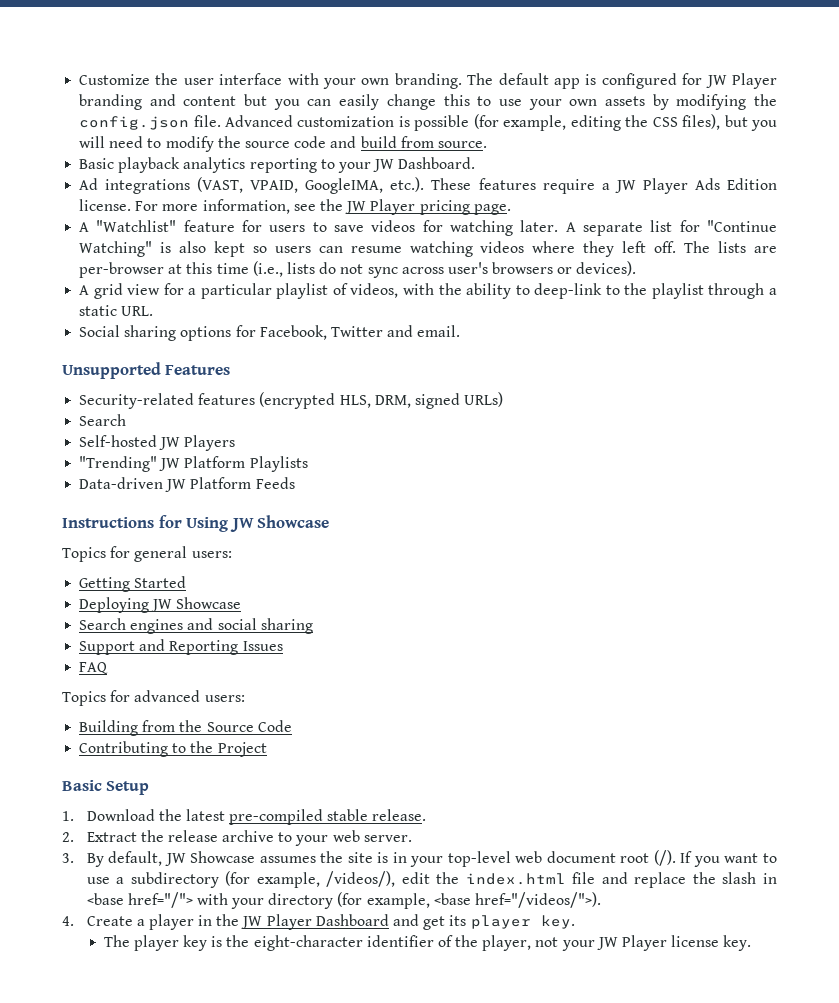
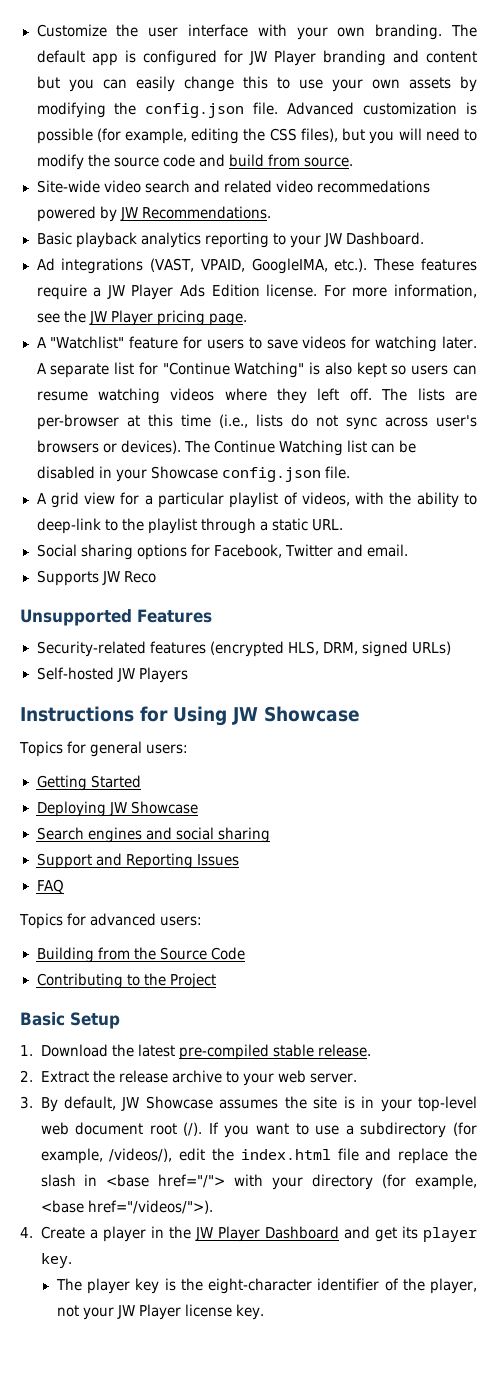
(487, 144) none -> [36,180,430,193] [36,206,271,222] // Site-wide video search and related video recommedations powered by JW Recommendations.
(637, 268) none -> [183,440,416,456] [36,466,350,482] The Continue Watching list can be disabled in your Showcase config.json file.
(461, 331) none -> [36,570,156,586] // Supports JW Reco
[79,414,127,426] // Search -> (451, 648) none
[79,456,308,472] [79,477,295,492] // "Trending" JW Platform Playlists // Data-driven JW Platform Feeds -> (188, 675) none

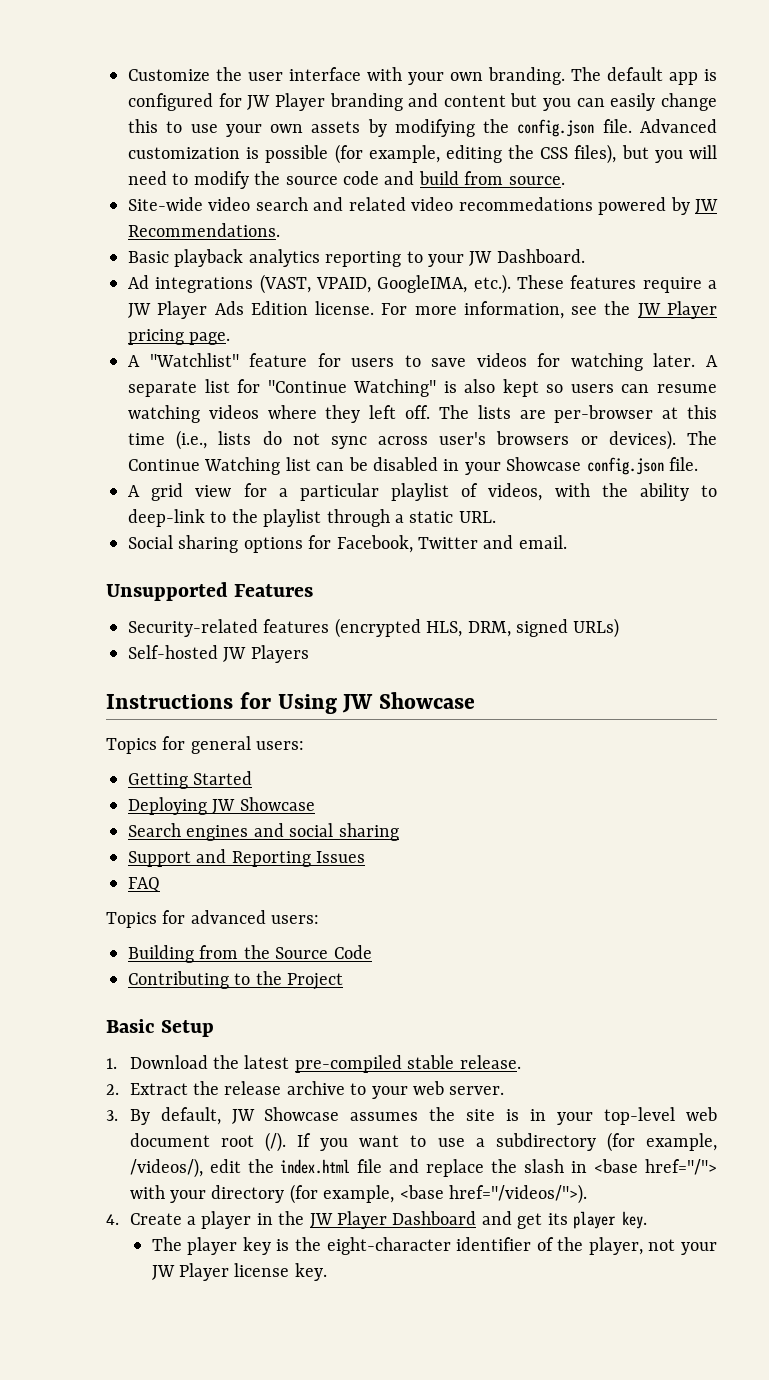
[36,570,156,586] // Supports JW Reco -> (567, 542) none

